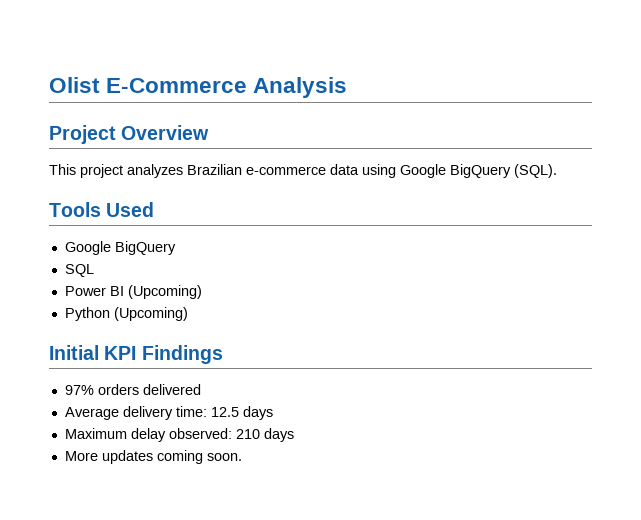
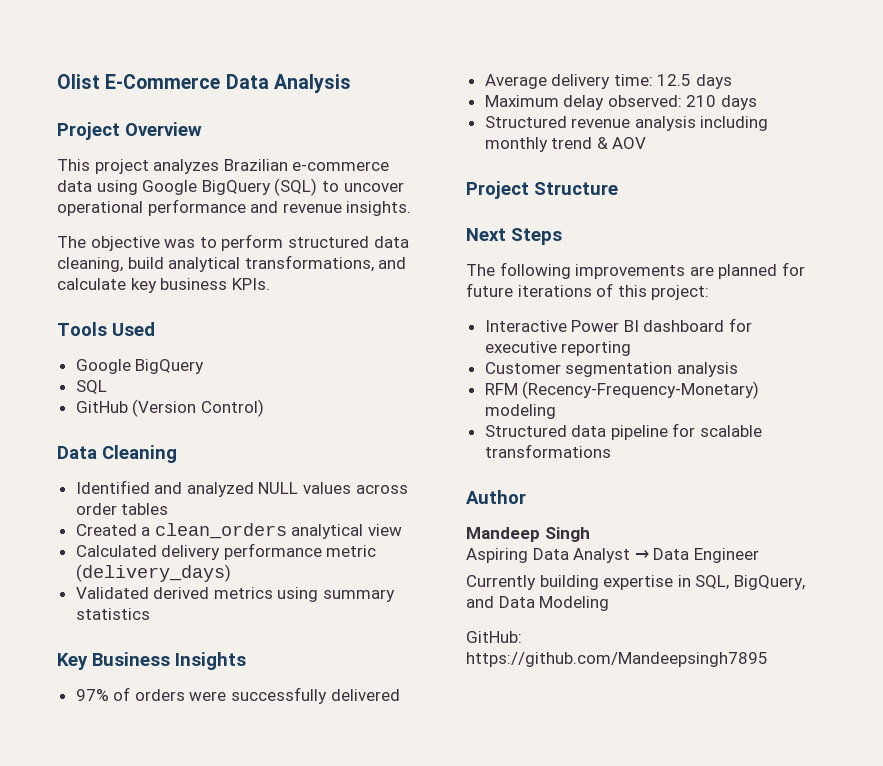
(248, 85) none -> [225,74,269,89] Data
[514,164,557,178] (SQL). -> [274,178,404,196] [57,199,412,216] [57,234,409,251] [57,255,407,272] [57,278,270,293] (SQL) to uncover operational performance and revenue insights. // The objective was to perform structured data cleaning, build analytical transformations, and calculate key business KPIs.
[64,285,202,299] [64,307,188,321] [49,345,223,364] [64,384,139,395] Power BI (Upcoming) // Python (Upcoming) // Initial KPI Findings // 97% orders -> [75,399,264,417] [57,445,177,463] [75,480,408,497] [75,503,169,515] [75,523,403,539] [75,543,377,560] [75,564,231,582] [75,587,396,602] [75,608,150,620] [57,652,246,670] [75,687,328,704] GitHub (Version Control) // Data Cleaning // Identified and analyzed NULL values across order tables // Created a clean_orders analytical view // Calculated delivery performance metric (delivery_days) // Validated derived metrics using summary statistics // Key Business Insights // 97% of orders were successfully
[64,450,242,464] More updates coming soon. -> [484,116,769,131] [484,137,647,152] [466,181,618,199] [466,228,562,245] [466,262,805,279] [466,283,710,300] [484,318,753,332] [484,341,632,356] [484,362,738,377] [484,381,760,399] [484,404,556,419] [484,423,763,440] [484,444,611,458] [466,490,526,504] [466,527,590,542] [466,548,759,563] [466,575,805,590] [466,596,610,611] [466,631,522,643] [466,652,768,667] Structured revenue analysis including monthly trend & AOV // Project Structure // Next Steps // The following improvements are planned for future iterations of this project: // Interactive Power BI dashboard for executive reporting // Customer segmentation analysis // RFM (Recency-Frequency-Monetary) modeling // Structured data pipeline for scalable transformations // Author // Mandeep Singh // Aspiring Data Analyst → Data Engineer // Currently building expertise in SQL, BigQuery, and Data Modeling // GitHub: https://github.com/Mandeepsingh7895

